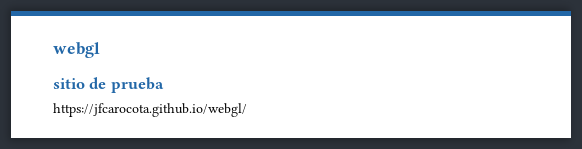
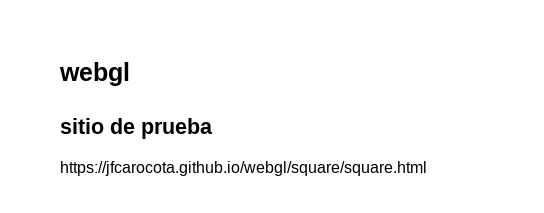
[53,103,247,117] https://jfcarocota.github.io/webgl/ -> [60,161,427,176] https://jfcarocota.github.io/webgl/square/square.html

